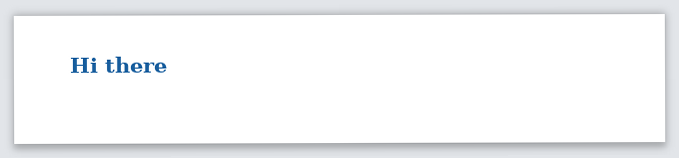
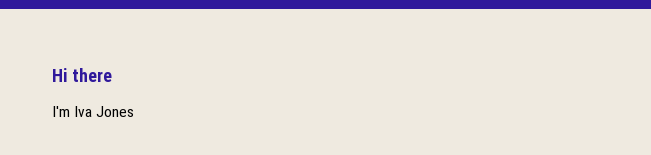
(167, 64) none -> [52,106,135,117] // I'm Iva Jones

